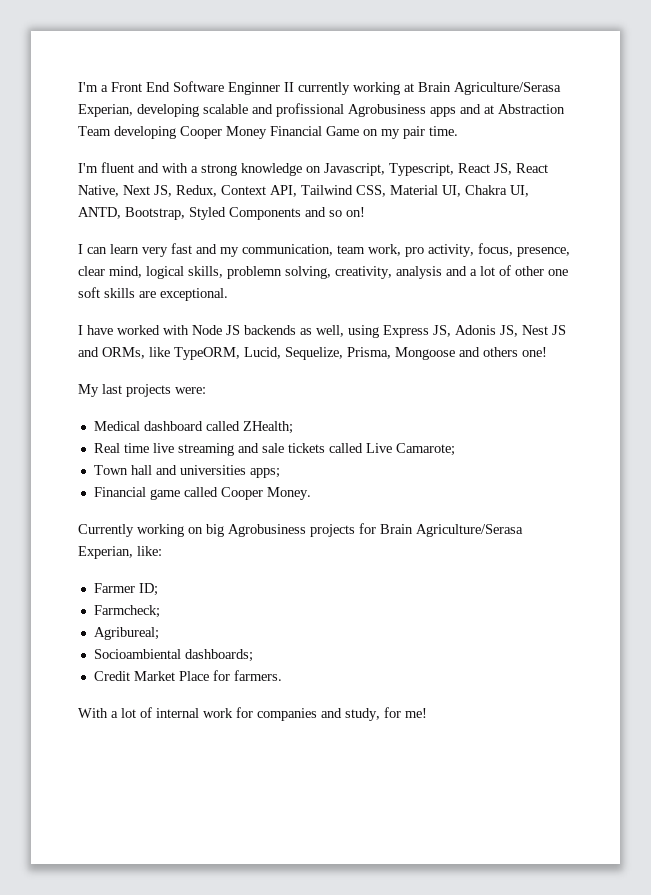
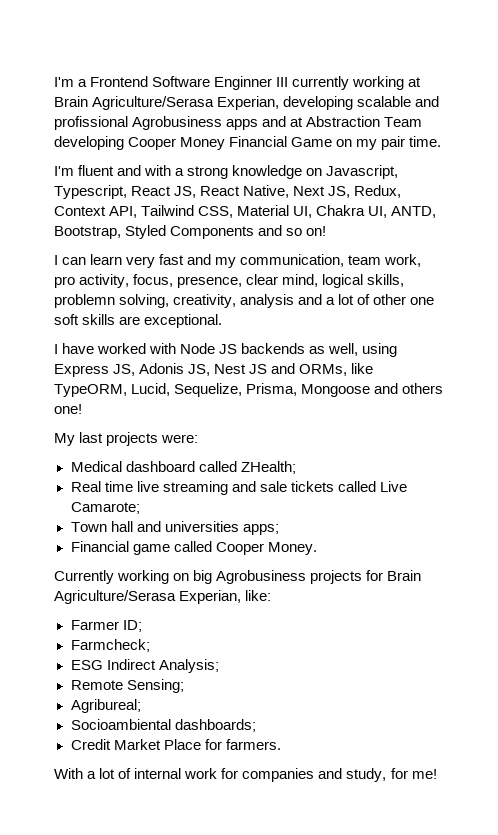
[111,82,170,92] Front End -> [90,76,149,87] Frontend
[284,82,294,92] II -> [276,77,289,87] III
(160, 611) none -> [70,659,219,673] [70,679,184,693] // ESG Indirect Analysis; // Remote Sensing;

